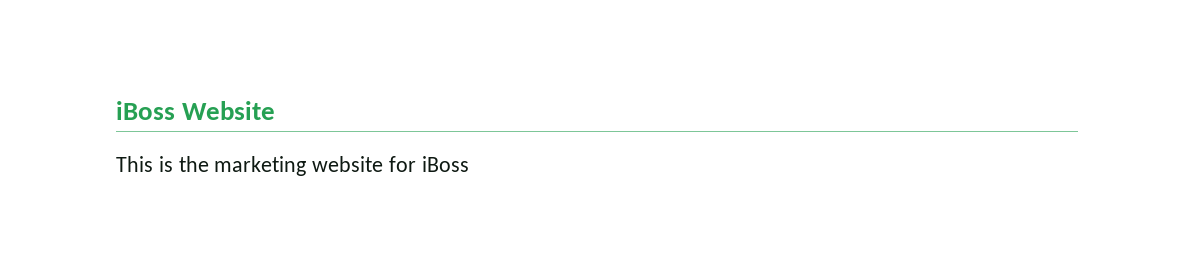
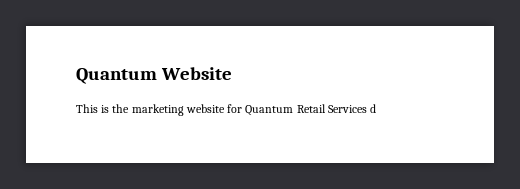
[116,101,175,120] iBoss -> [76,68,157,84] Quantum
[421,156,469,172] iBoss -> [245,104,377,116] Quantum Retail Services d

